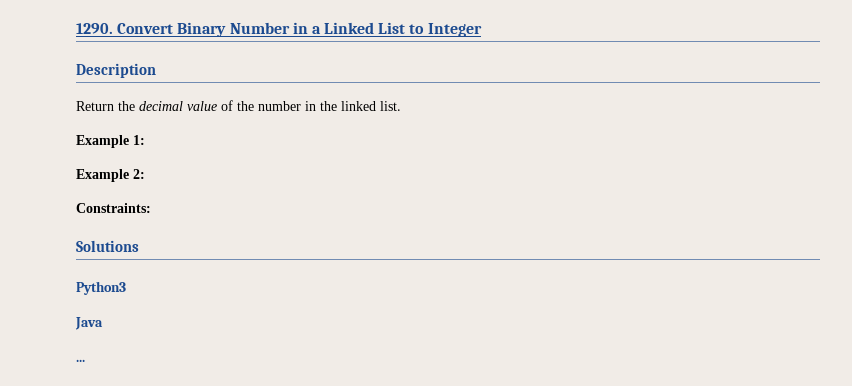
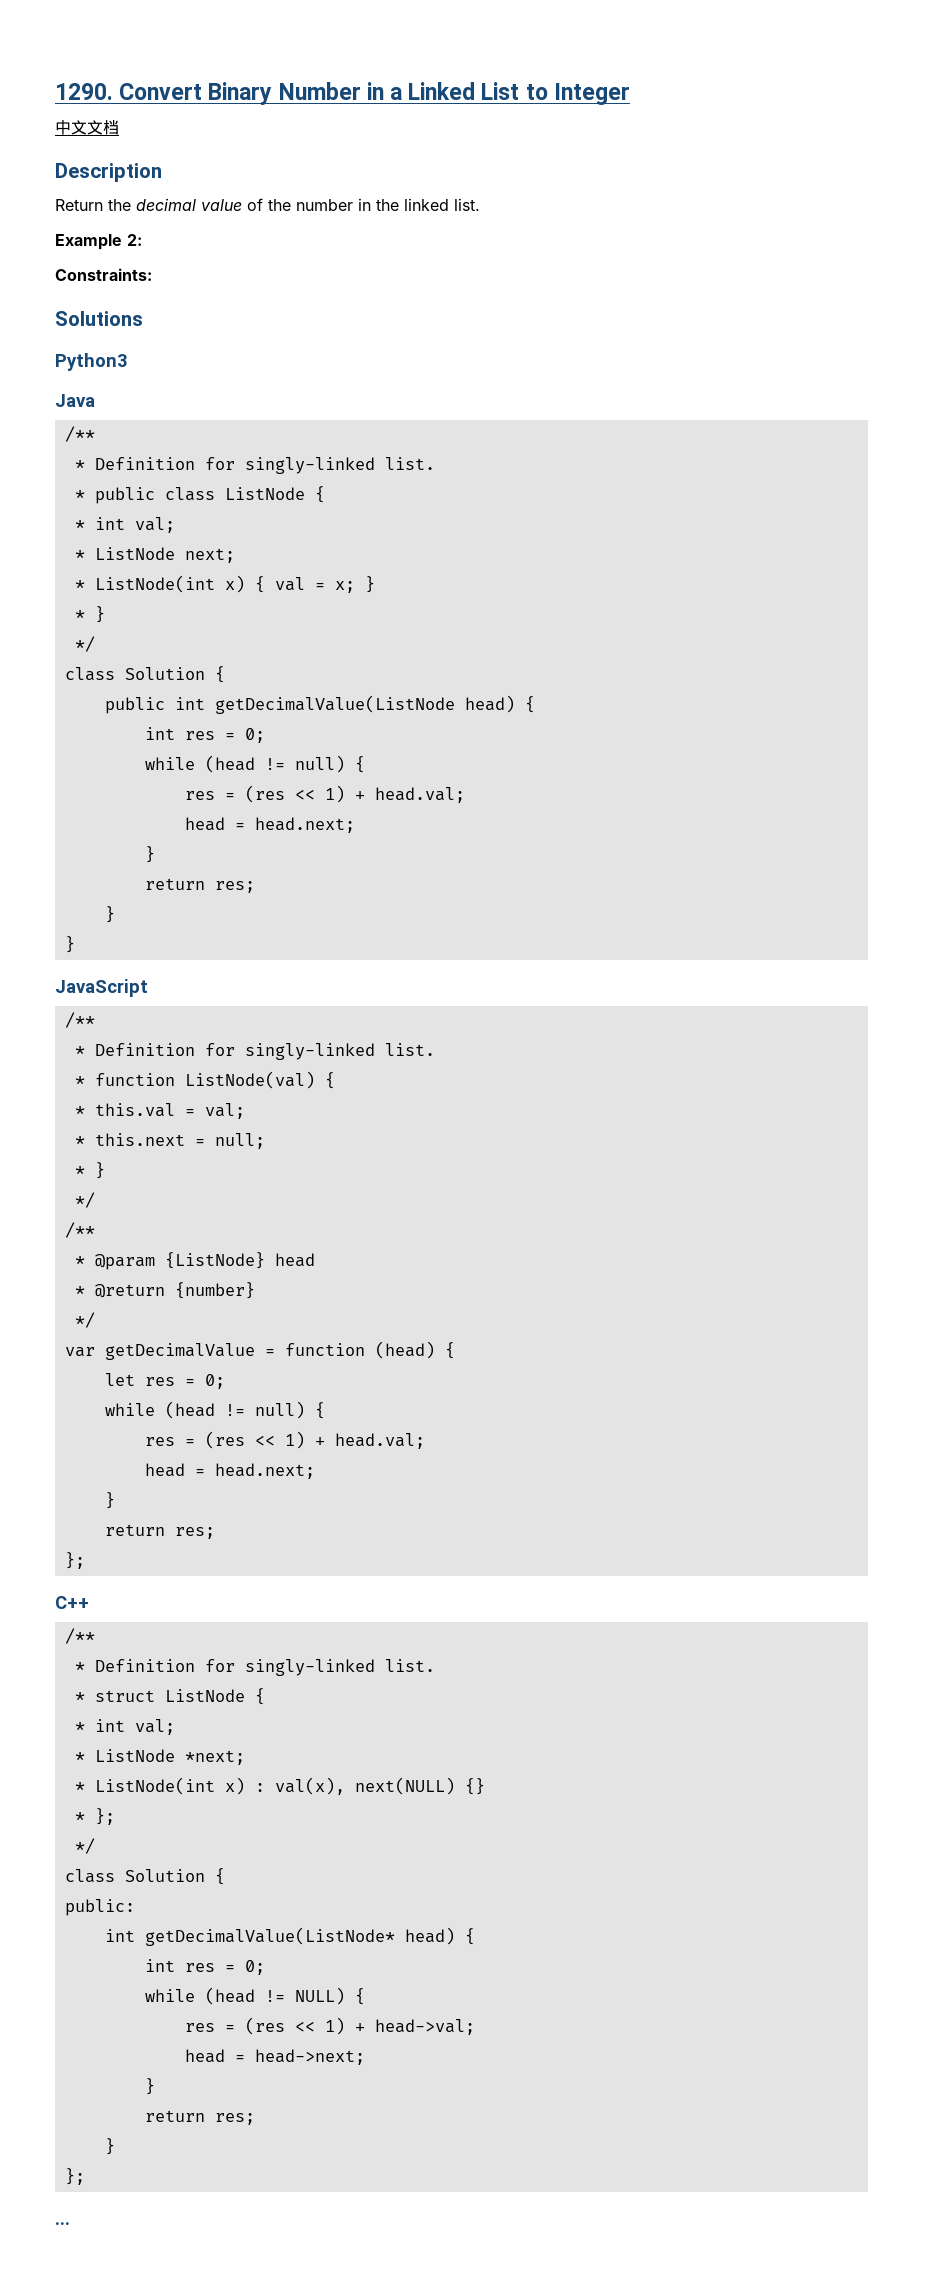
(482, 30) none -> [55,120,119,135] // 中文文档
[76,135,145,148] // Example 1: -> (480, 204) none
(103, 323) none -> [64,426,95,442] [74,457,435,474] [74,486,325,504] [74,517,175,533] [74,547,235,563] [74,575,375,593] [74,606,105,623] [74,636,95,652] [64,666,225,683] [104,695,535,714] [144,727,265,743] [144,755,365,773] [184,785,465,803] [184,817,355,833] [144,846,155,863] [144,878,255,893] [104,906,115,923] [64,936,75,953] [55,979,148,997] [64,1012,95,1028] [74,1043,435,1060] [74,1071,335,1089] [74,1103,245,1119] [74,1133,265,1149] [74,1162,105,1179] [74,1192,95,1208] [64,1222,95,1238] [74,1252,315,1270] [74,1282,255,1299] [74,1312,95,1328] [64,1341,455,1360] [104,1373,225,1389] [104,1401,325,1419] [144,1431,425,1449] [144,1463,315,1479] [104,1492,115,1509] [104,1524,215,1539] [64,1552,85,1569] [55,1596,89,1609] [64,1628,95,1644] [74,1659,435,1676] [74,1688,265,1705] [74,1719,175,1735] [74,1749,245,1765] [74,1777,485,1795] [74,1808,115,1825] [74,1838,95,1854] [64,1868,225,1885] [64,1899,135,1916] [104,1927,475,1946] [144,1959,265,1975] [144,1987,365,2005] [184,2017,475,2035] [184,2049,365,2065] [144,2078,155,2095] [144,2110,255,2125] [104,2138,115,2155] [64,2168,85,2185] // /** // * Definition for singly-linked list. // * public class ListNode { // * int val; // * ListNode next; // * ListNode(int x) { val = x; } // * } // */ // class Solution { // public int getDecimalValue(ListNode head) { // int res = 0; // while (head != null) { // res = (res << 1) + head.val; // head = head.next; // } // return res; // } // } // JavaScript // /** // * Definition for singly-linked list. // * function ListNode(val) { // * this.val = val; // * this.next = null; // * } // */ // /** // * @param {ListNode} head // * @return {number} // */ // var getDecimalValue = function (head) { // let res = 0; // while (head != null) { // res = (res << 1) + head.val; // head = head.next; // } // return res; // }; // C++ // /** // * Definition for singly-linked list. // * struct ListNode { // * int val; // * ListNode *next; // * ListNode(int x) : val(x), next(NULL) {} // * }; // */ // class Solution { // public: // int getDecimalValue(ListNode* head) { // int res = 0; // while (head != NULL) { // res = (res << 1) + head->val; // head = head->next; // } // return res; // } // };

